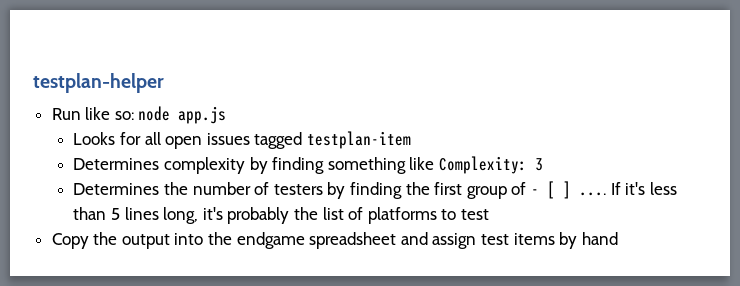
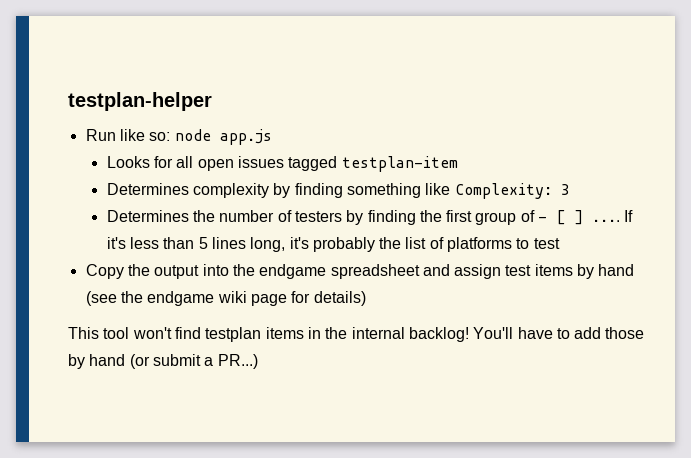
(618, 238) none -> [85,291,366,306] [68,327,645,342] [68,354,258,369] (see the endgame wiki page for details) // This tool won't find testplan items in the internal backlog! You'll have to add those by hand (or submit a PR...)

